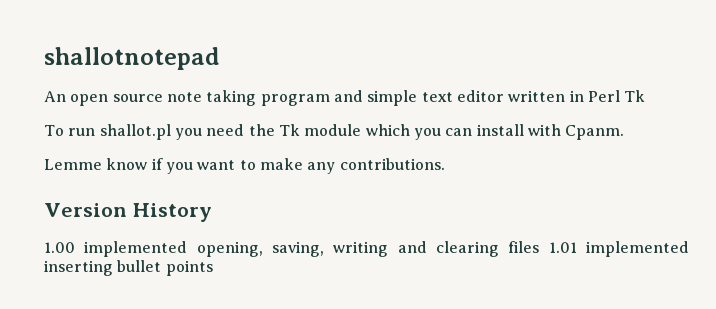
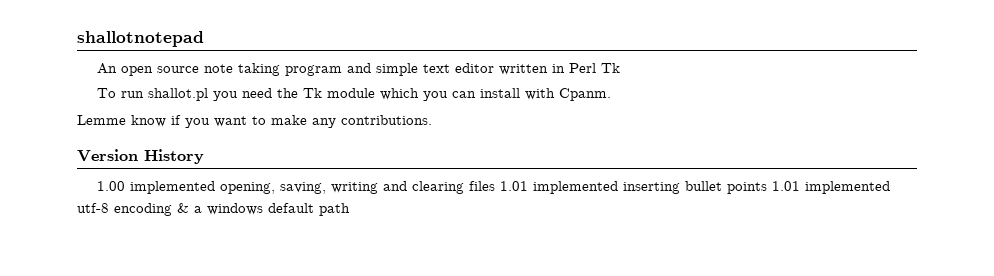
(213, 268) none -> [771,181,890,194] [77,203,350,216] 1.01 implemented utf-8 encoding & a windows default path

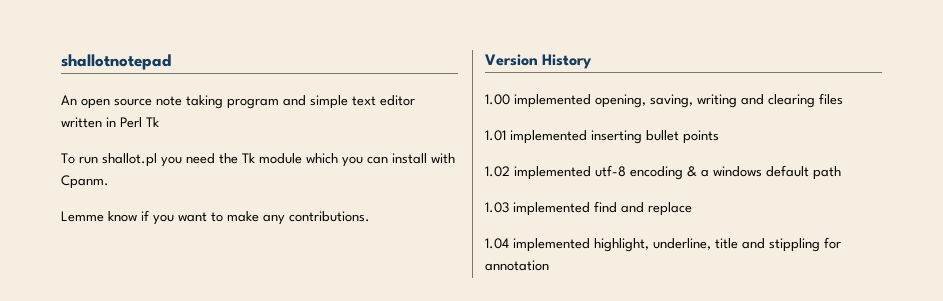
(495, 186) none -> (843, 99) //
[771,181,800,191] 1.01 -> [485,166,510,177] // 1.02
(350, 209) none -> [485,201,692,216] [485,237,841,252] [485,260,549,271] // 1.03 implemented find and replace // 1.04 implemented highlight, underline, title and stippling for annotation

